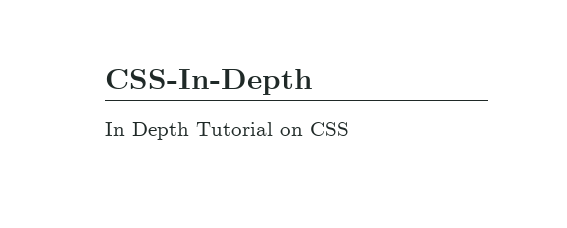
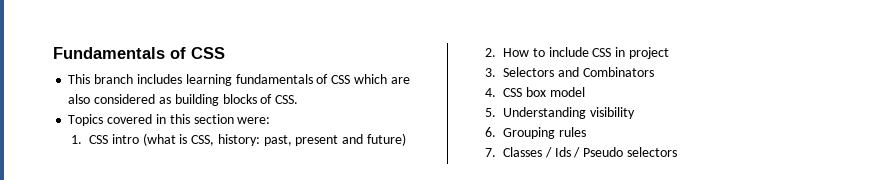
[105,69,313,95] [105,122,349,140] CSS-In-Depth // In Depth Tutorial on CSS -> [53,47,225,59] [68,74,410,86] [68,94,299,106] [68,114,271,126] [70,133,406,146] [484,47,669,59] [484,67,654,77] [484,87,585,97] [484,107,635,119] [484,127,586,139] [484,147,677,158] Fundamentals of CSS // This branch includes learning fundamentals of CSS which are also considered as building blocks of CSS. // Topics covered in this section were: // 1. CSS intro (what is CSS, history: past, present and future) // 2. How to include CSS in project // 3. Selectors and Combinators // 4. CSS box model // 5. Understanding visibility // 6. Grouping rules // 7. Classes / Ids / Pseudo selectors

